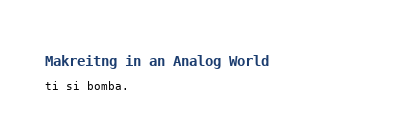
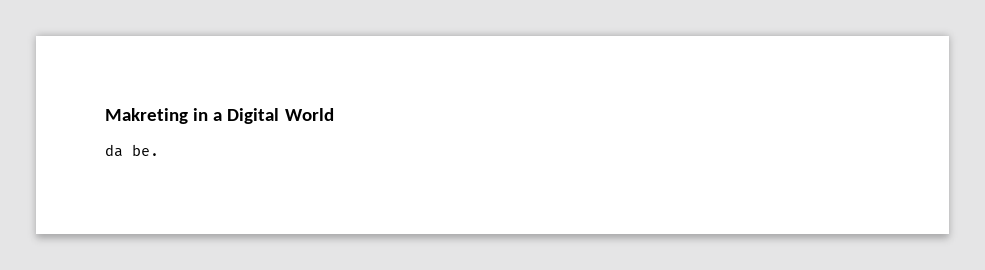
[45,55,269,69] [45,81,129,90] Makreitng in an Analog World // ti si bomba. -> [105,108,334,124] [105,144,159,157] Makreting in a Digital World // da be.

